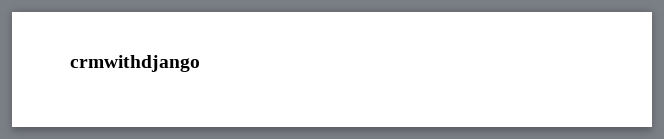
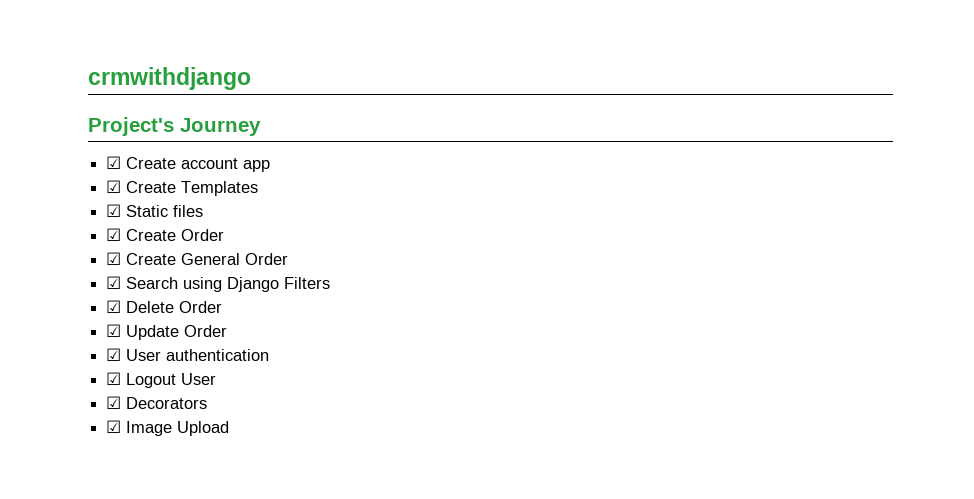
(200, 63) none -> [88,117,261,136] [106,156,271,172] [106,180,259,196] [106,204,204,217] [106,228,225,241] [106,252,289,265] [106,276,331,292] [106,300,223,313] [106,324,228,340] [106,348,270,361] [106,372,217,388] [106,396,208,409] [106,420,230,436] // Project's Journey // ☑ Create account app // ☑ Create Templates // ☑ Static files // ☑ Create Order // ☑ Create General Order // ☑ Search using Django Filters // ☑ Delete Order // ☑ Update Order // ☑ User authentication // ☑ Logout User // ☑ Decorators // ☑ Image Upload

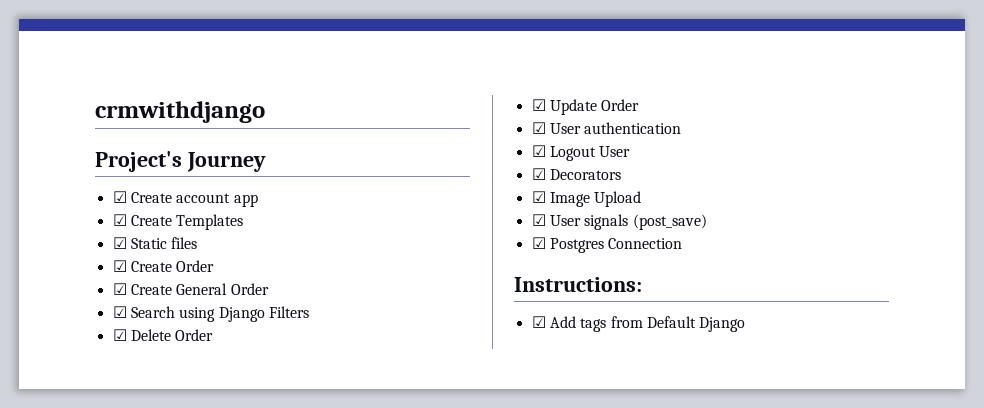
(230, 428) none -> [531,214,707,230] [531,237,683,253] [514,277,642,292] [531,316,746,332] // ☑ User signals (post_save) // ☑ Postgres Connection // Instructions: // ☑ Add tags from Default Django

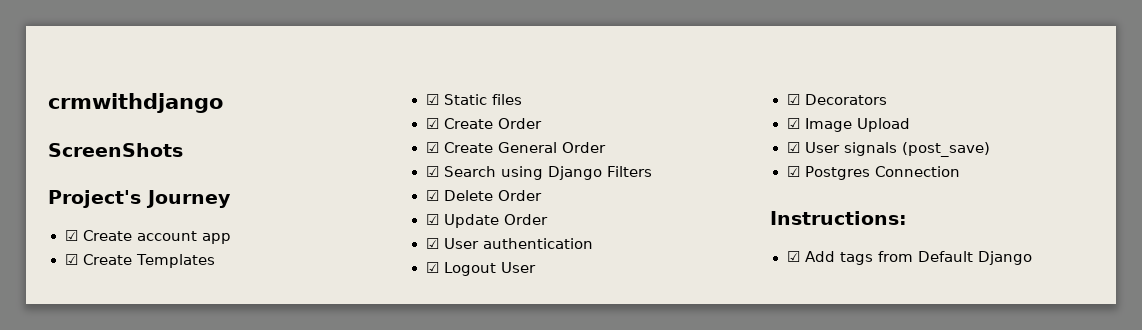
(265, 112) none -> [48,143,183,157] // ScreenShots

